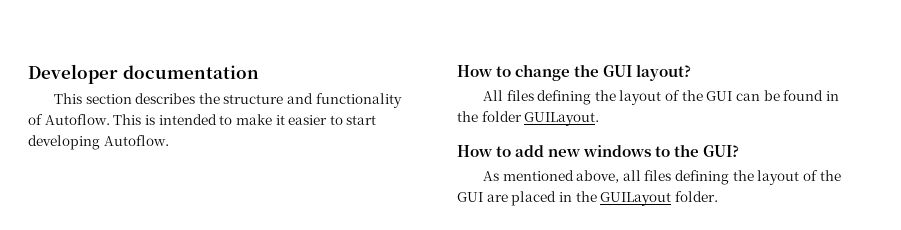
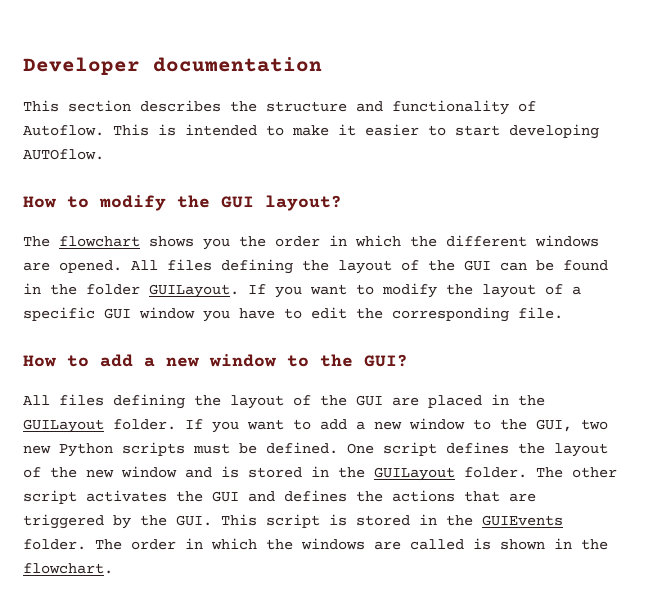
[103,135,169,146] [457,64,571,81] Autoflow. // How to change -> [23,149,104,160] [23,195,166,211] AUTOflow. // How to modify
(692, 72) none -> [23,235,599,250] [23,260,122,273] The flowchart shows you the order in which the different windows are opened.
(600, 119) none -> [248,283,581,298] [23,307,563,322] If you want to modify the layout of a specific GUI window you have to edit the corresponding file.
[548,145,652,157] new windows -> [144,354,276,367] a new window
[482,170,641,183] As mentioned above, all -> [23,395,50,405] All
(718, 196) none -> [185,418,608,433] [23,442,608,457] [23,466,617,481] [23,490,536,504] [23,514,563,529] [23,538,608,550] [23,563,113,574] If you want to add a new window to the GUI, two new Python scripts must be defined. One script defines the layout of the new window and is stored in the GUILayout folder. The other script activates the GUI and defines the actions that are triggered by the GUI. This script is stored in the GUIEvents folder. The order in which the windows are called is shown in the flowchart.

